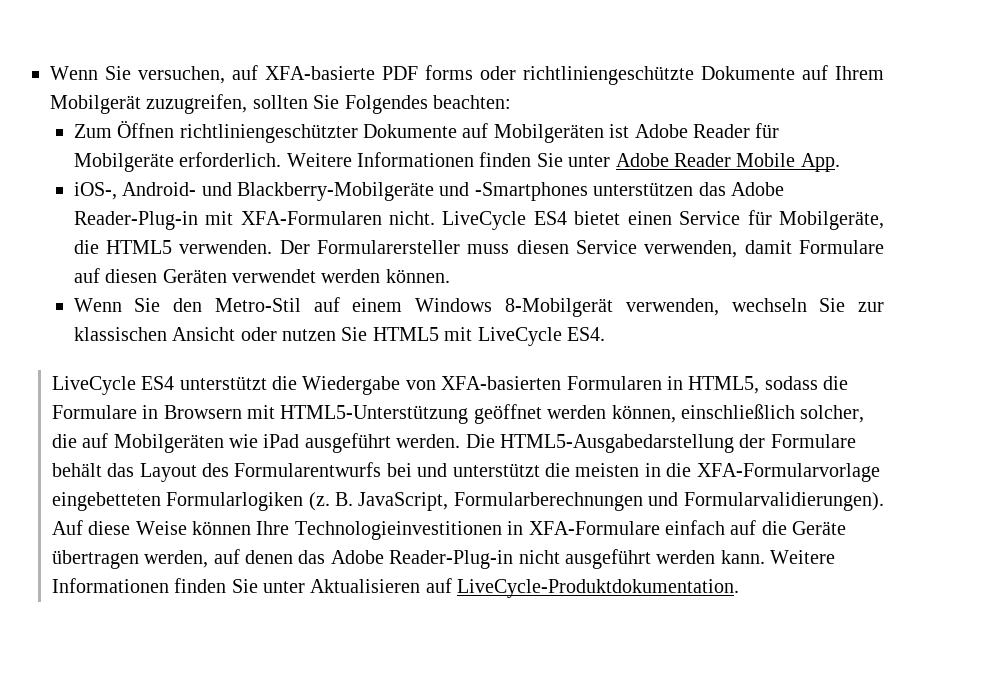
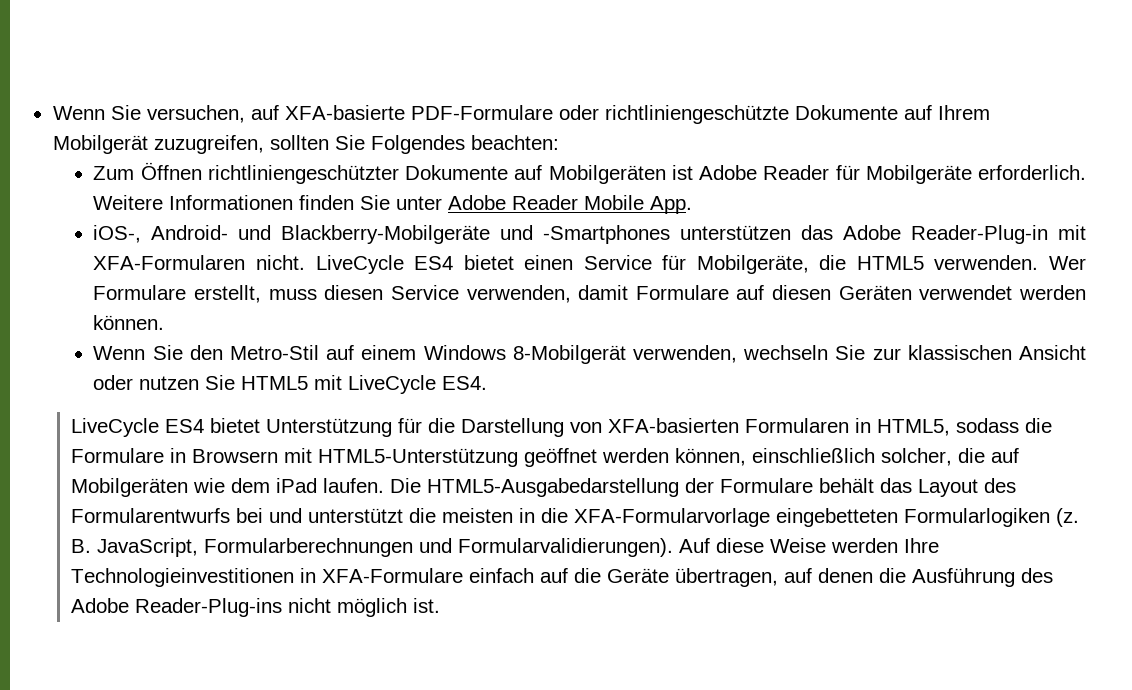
[382,65,473,80] PDF forms -> [410,105,553,120] PDF-Formulare
[279,240,461,254] Der Formularersteller -> [1048,256,1086,270] [93,285,262,303] Wer Formulare erstellt,
[179,376,401,395] unterstützt die Wiedergabe -> [209,418,564,437] bietet Unterstützung für die Darstellung
[263,433,461,453] iPad ausgeführt werden. -> [230,478,384,493] dem iPad laufen.
[191,521,251,535] können -> [830,538,898,553] werden
[51,549,836,569] [51,578,740,598] übertragen werden, auf denen das Adobe Reader-Plug-in nicht ausgeführt werden kann. Weitere Informationen finden Sie unter Aktualisieren auf LiveCycle-Produktdokumentation. -> [674,568,1053,587] [70,598,440,617] übertragen, auf denen die Ausführung des Adobe Reader-Plug-ins nicht möglich ist.

